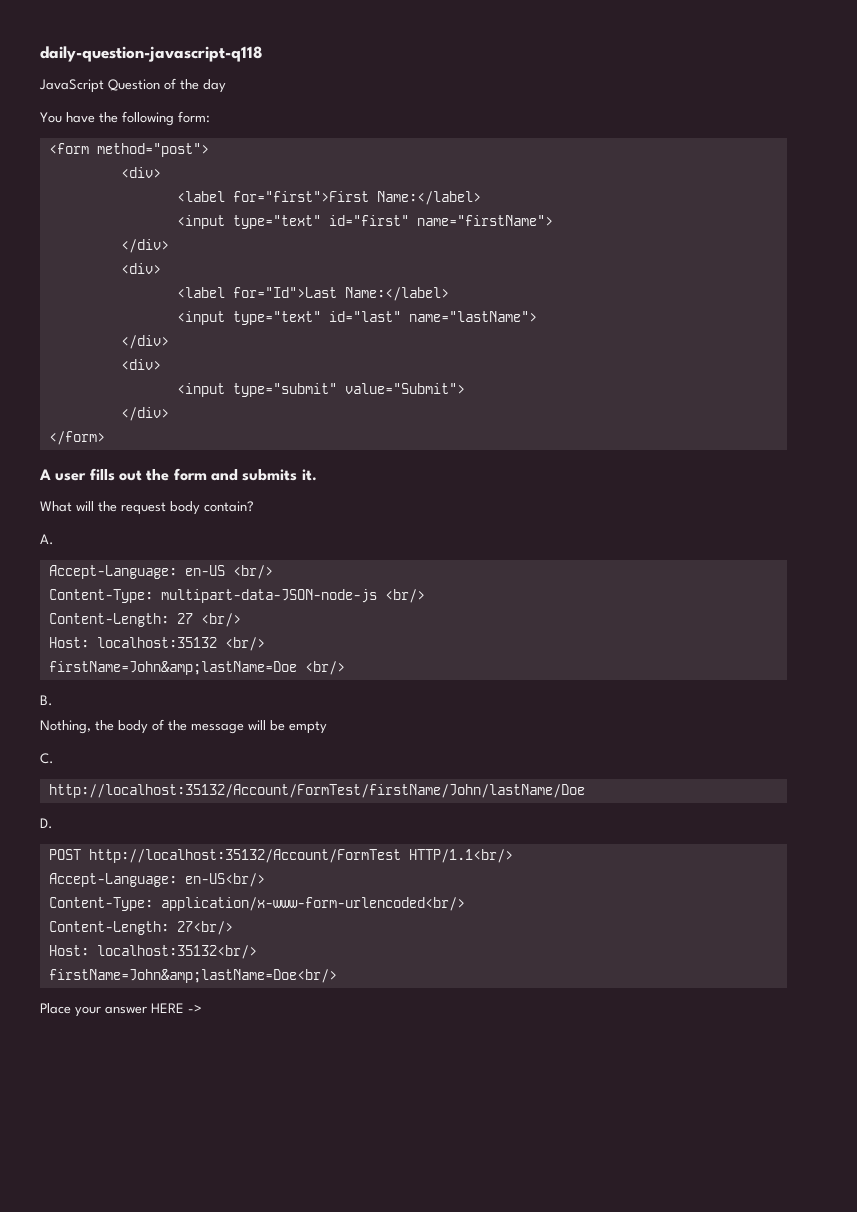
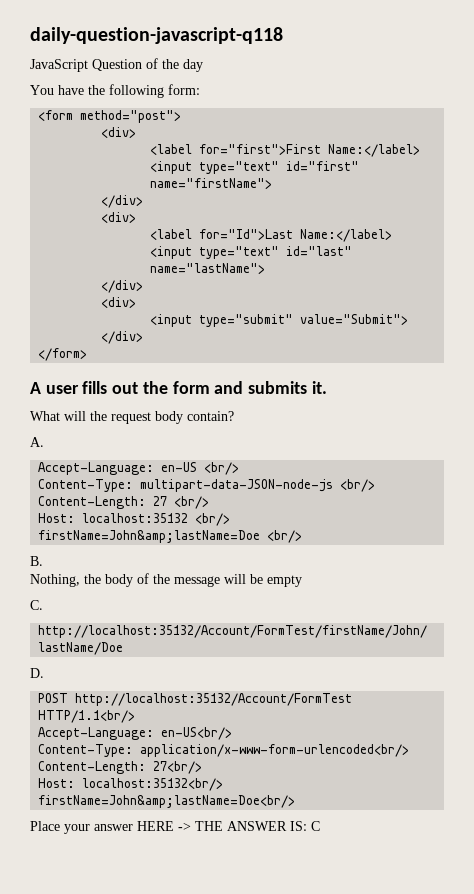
(202, 1008) none -> [195,821,320,831] THE ANSWER IS: C

